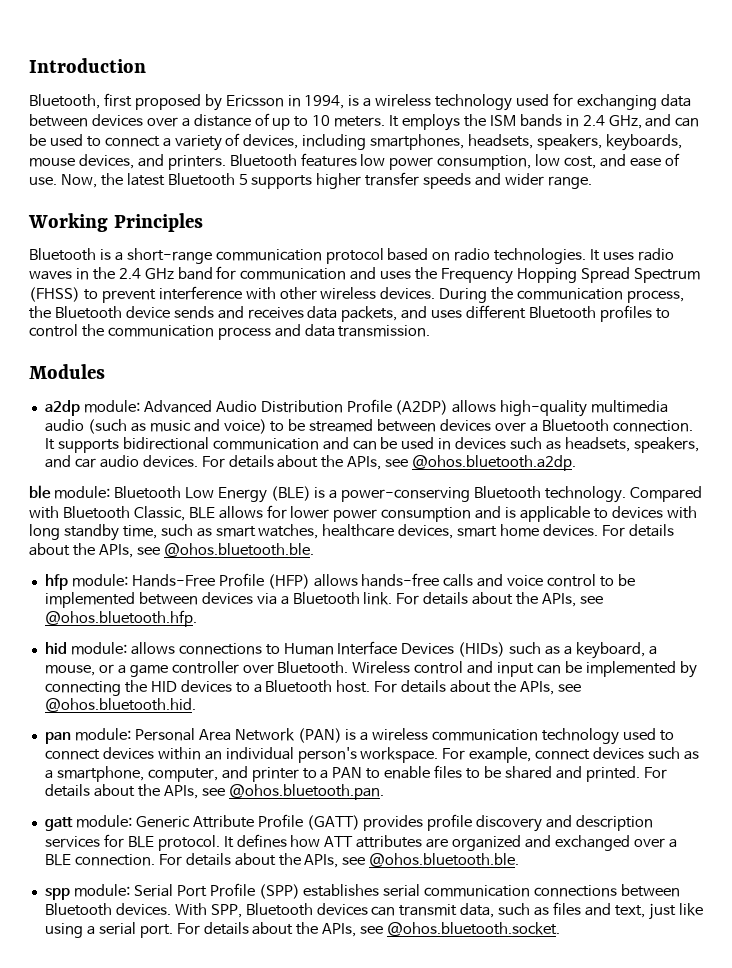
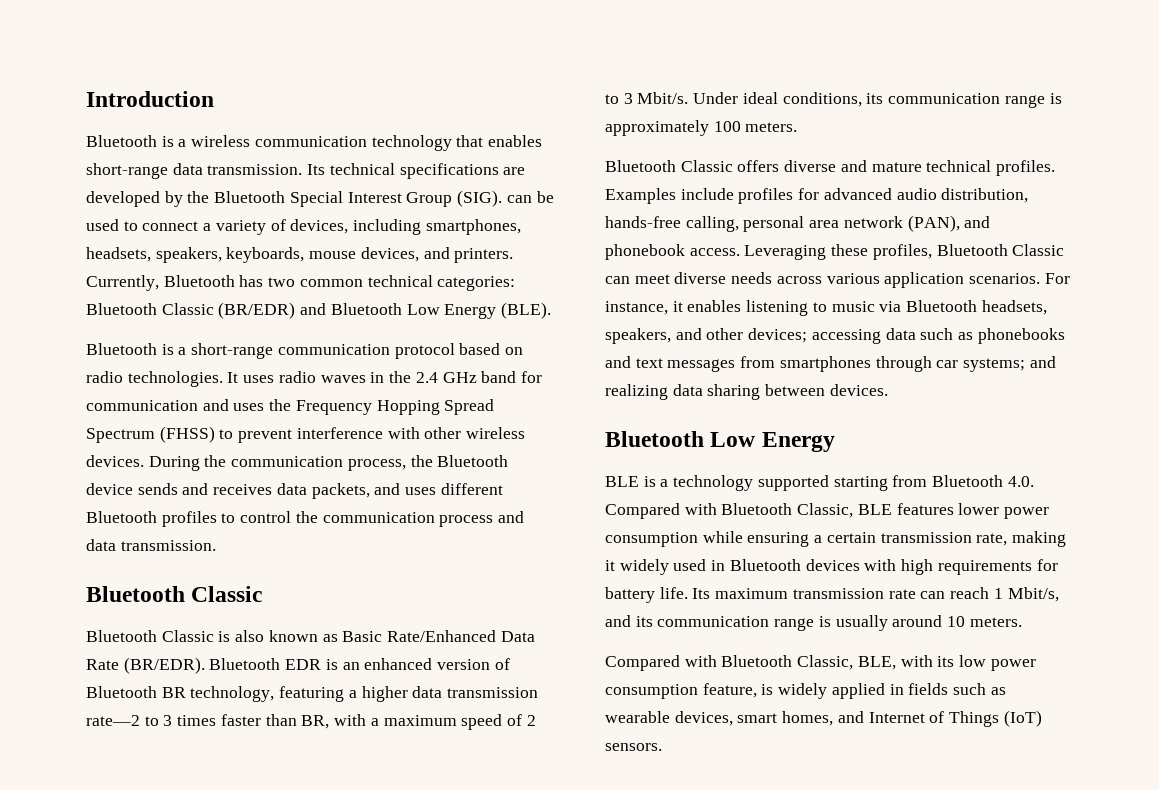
[29,93,691,111] [29,113,672,131] Bluetooth, first proposed by Ericsson in 1994, is a wireless technology used for exchanging data between devices over a distance of up to 10 meters. It employs the ISM bands in 2.4 GHz, and -> [86,135,543,151] [86,163,526,179] [86,190,503,207] Bluetooth is a wireless communication technology that enables short-range data transmission. Its technical specifications are developed by the Bluetooth Special Interest Group (SIG).
[229,153,680,170] [29,172,592,189] [28,213,203,232] Bluetooth features low power consumption, low cost, and ease of use. Now, the latest Bluetooth 5 supports higher transfer speeds and wider range. // Working Principles -> [86,275,516,291] [86,302,552,319] Currently, Bluetooth has two common technical categories: Bluetooth Classic (BR/EDR) and Bluetooth Low Energy (BLE).
[29,364,105,379] [44,399,669,417] [44,419,693,434] [44,437,699,453] [44,455,577,471] [29,485,627,503] Modules // a2dp module: Advanced Audio Distribution Profile (A2DP) allows high-quality multimedia audio (such as music and voice) to be streamed between devices over a Bluetooth connection. It supports bidirectional communication and can be used in devices such as headsets, speakers, and car audio devices. For details about the APIs, see @ohos.bluetooth.a2dp. // ble module: Bluetooth Low Energy (BLE) is a power-conserving Bluetooth technology. -> [86,586,263,602] [86,630,535,642] [86,657,510,674] [86,686,539,702] [86,714,536,730] [605,92,1062,108] [605,120,798,136] [605,160,1056,176] [605,188,1029,204] [605,215,991,232] [605,244,1065,260] [605,272,1070,288] [605,300,1047,316] [605,328,1065,344] [605,356,1056,372] [605,384,888,400] [605,431,835,452] [605,475,1034,491] Bluetooth Classic // Bluetooth Classic is also known as Basic Rate/Enhanced Data Rate (BR/EDR). Bluetooth EDR is an enhanced version of Bluetooth BR technology, featuring a higher data transmission rate—2 to 3 times faster than BR, with a maximum speed of 2 to 3 Mbit/s. Under ideal conditions, its communication range is approximately 100 meters. // Bluetooth Classic offers diverse and mature technical profiles. Examples include profiles for advanced audio distribution, hands-free calling, personal area network (PAN), and phonebook access. Leveraging these profiles, Bluetooth Classic can meet diverse needs across various application scenarios. For instance, it enables listening to music via Bluetooth headsets, speakers, and other devices; accessing data such as phonebooks and text messages from smartphones through car systems; and realizing data sharing between devices. // Bluetooth Low Energy // BLE is a technology supported starting from Bluetooth 4.0.
[218,505,287,519] allows for -> [896,503,954,515] features
[475,506,697,522] [29,524,674,541] [29,543,314,558] [44,573,635,590] [44,592,603,608] [44,610,197,627] [44,641,657,659] [44,661,697,678] [44,680,581,696] [44,698,196,712] [44,728,674,745] [44,747,699,763] [44,765,667,782] [44,784,384,800] [44,814,654,832] [44,834,677,851] [44,853,520,868] [44,883,681,900] [44,902,703,920] [44,922,561,938] and is applicable to devices with long standby time, such as smart watches, healthcare devices, smart home devices. For details about the APIs, see @ohos.bluetooth.ble. // hfp module: Hands-Free Profile (HFP) allows hands-free calls and voice control to be implemented between devices via a Bluetooth link. For details about the APIs, see @ohos.bluetooth.hfp. // hid module: allows connections to Human Interface Devices (HIDs) such as a keyboard, a mouse, or a game controller over Bluetooth. Wireless control and input can be implemented by connecting the HID devices to a Bluetooth host. For details about the APIs, see @ohos.bluetooth.hid. // pan module: Personal Area Network (PAN) is a wireless communication technology used to connect devices within an individual person's workspace. For example, connect devices such as a smartphone, computer, and printer to a PAN to enable files to be shared and printed. For details about the APIs, see @ohos.bluetooth.pan. // gatt module: Generic Attribute Profile (GATT) provides profile discovery and description services for BLE protocol. It defines how ATT attributes are organized and exchanged over a BLE connection. For details about the APIs, see @ohos.bluetooth.ble. // spp module: Serial Port Profile (SPP) establishes serial communication connections between Bluetooth devices. With SPP, Bluetooth devices can transmit data, such as files and text, just like using a serial port. For details about the APIs, see @ohos.bluetooth.socket. -> [702,531,1067,547] [605,559,1058,575] [605,587,1059,603] [605,615,1022,631] [605,655,1036,671] [605,683,1006,699] [605,710,1042,727] [605,743,662,751] while ensuring a certain transmission rate, making it widely used in Bluetooth devices with high requirements for battery life. Its maximum transmission rate can reach 1 Mbit/s, and its communication range is usually around 10 meters. // Compared with Bluetooth Classic, BLE, with its low power consumption feature, is widely applied in fields such as wearable devices, smart homes, and Internet of Things (IoT) sensors.

